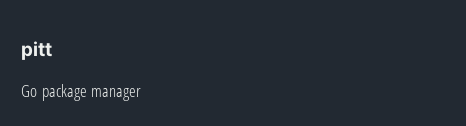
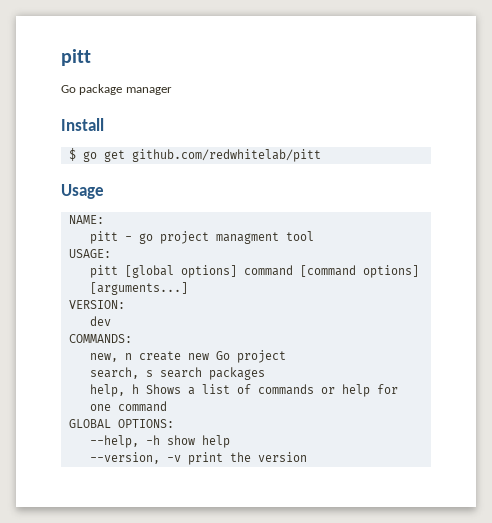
(142, 94) none -> [61,118,104,131] [68,148,321,162] [61,184,104,199] [68,215,104,224] [89,231,314,244] [68,249,111,258] [89,265,419,278] [89,282,188,295] [68,300,125,309] [89,316,111,326] [68,334,132,343] [89,350,286,363] [89,367,265,380] [89,384,398,397] [89,401,167,412] [68,419,174,428] [89,435,230,448] [89,452,307,465] // Install // $ go get github.com/redwhitelab/pitt // Usage // NAME: // pitt - go project managment tool // USAGE: // pitt [global options] command [command options] [arguments...] // VERSION: // dev // COMMANDS: // new, n create new Go project // search, s search packages // help, h Shows a list of commands or help for one command // GLOBAL OPTIONS: // --help, -h show help // --version, -v print the version

